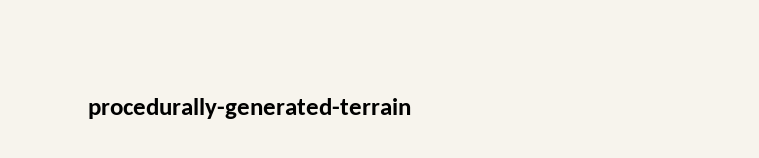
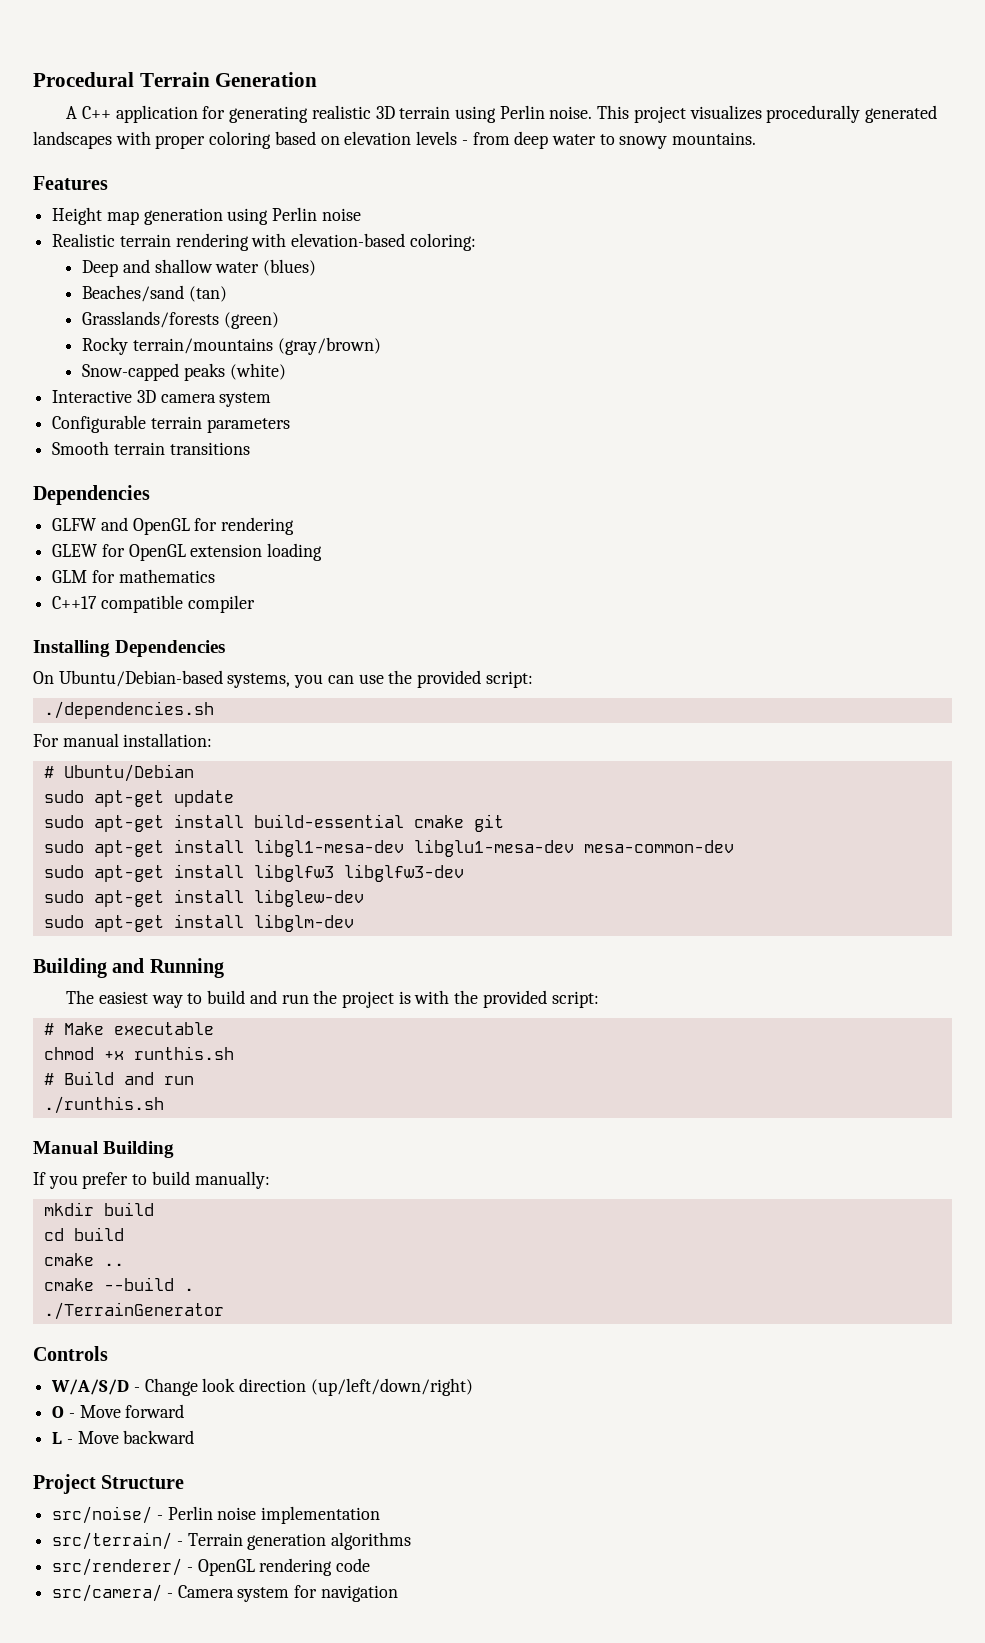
[88,98,411,119] procedurally-generated-terrain -> [33,72,318,87] [66,105,938,123] [33,131,757,149] [33,176,108,190] [52,207,361,225] [52,233,476,251] [82,259,316,277] [82,285,227,302] [82,311,279,329] [82,337,381,355] [82,363,286,381] [52,390,272,407] [52,415,290,433] [52,441,250,455] [33,485,150,505] [52,517,295,535] [52,543,323,561] [52,569,215,583] [52,595,255,613] [33,640,226,657] [33,670,533,688] [43,701,214,719] [33,733,213,747] [43,764,194,782] [43,790,234,807] [43,814,504,832] [43,839,734,857] [43,864,464,882] [43,889,364,907] [43,914,354,932] [33,958,224,978] [66,990,599,1008] [43,1022,214,1035] [43,1046,234,1060] [43,1071,194,1085] [43,1096,164,1114] [33,1141,175,1158] [33,1171,270,1189] [43,1202,154,1216] [43,1227,124,1241] [43,1253,124,1266] [43,1277,194,1291] [43,1302,224,1320] [33,1346,108,1361] [51,1378,473,1396] [52,1404,185,1418] [52,1430,195,1444] [33,1474,185,1494] [52,1506,381,1524] [52,1532,412,1550] [52,1558,371,1576] [52,1584,398,1602] Procedural Terrain Generation // A C++ application for generating realistic 3D terrain using Perlin noise. This project visualizes procedurally generated landscapes with proper coloring based on elevation levels - from deep water to snowy mountains. // Features // Height map generation using Perlin noise // Realistic terrain rendering with elevation-based coloring: // Deep and shallow water (blues) // Beaches/sand (tan) // Grasslands/forests (green) // Rocky terrain/mountains (gray/brown) // Snow-capped peaks (white) // Interactive 3D camera system // Configurable terrain parameters // Smooth terrain transitions // Dependencies // GLFW and OpenGL for rendering // GLEW for OpenGL extension loading // GLM for mathematics // C++17 compatible compiler // Installing Dependencies // On Ubuntu/Debian-based systems, you can use the provided script: // ./dependencies.sh // For manual installation: // # Ubuntu/Debian // sudo apt-get update // sudo apt-get install build-essential cmake git // sudo apt-get install libgl1-mesa-dev libglu1-mesa-dev mesa-common-dev // sudo apt-get install libglfw3 libglfw3-dev // sudo apt-get install libglew-dev // sudo apt-get install libglm-dev // Building and Running // The easiest way to build and run the project is with the provided script: // # Make executable // chmod +x runthis.sh // # Build and run // ./runthis.sh // Manual Building // If you prefer to build manually: // mkdir build // cd build // cmake .. // cmake --build . // ./TerrainGenerator // Controls // W/A/S/D - Change look direction (up/left/down/right) // O - Move forward // L - Move backward // Project Structure // src/noise/ - Perlin noise implementation // src/terrain/ - Terrain generation algorithms // src/renderer/ - OpenGL rendering code // src/camera/ - Camera system for navigation

